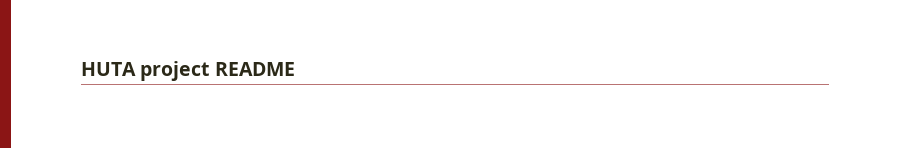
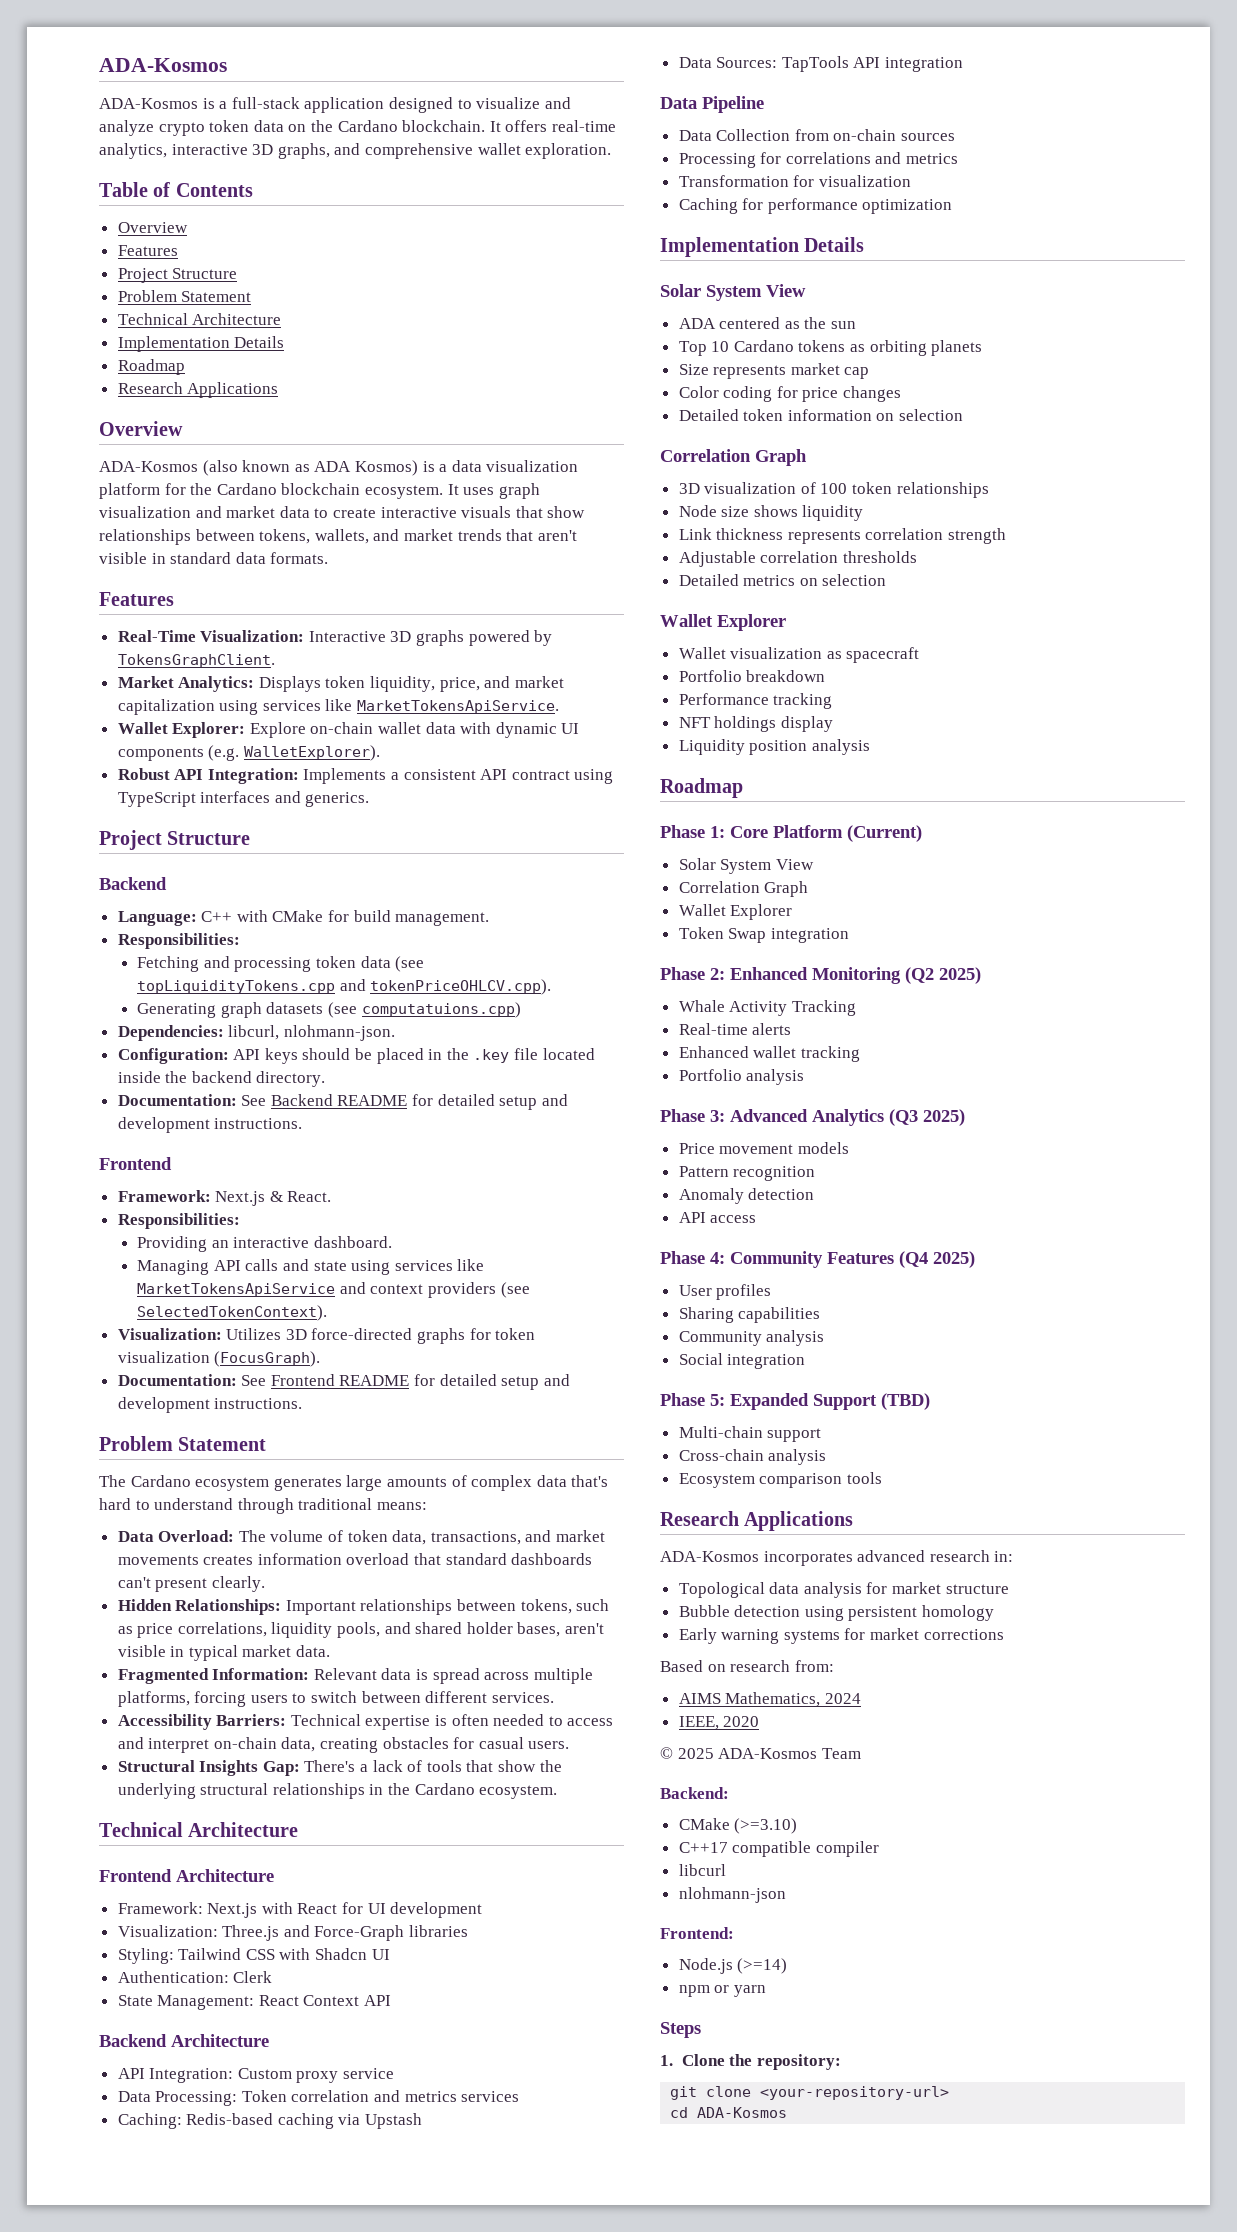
[81,61,295,81] HUTA project README -> [99,58,227,72] [99,97,571,113] [99,120,616,136] [99,143,612,159] [99,182,253,197] [117,222,188,233] [117,245,178,256] [117,268,238,283] [117,290,252,302] [117,313,282,325] [117,336,285,352] [117,359,185,375] [117,382,279,398] [99,421,183,436] [99,460,579,476] [99,483,540,499] [99,506,586,518] [99,529,577,545] [99,552,329,564] [99,592,174,606] [117,630,553,646] [117,654,275,668] [117,676,564,692] [117,699,560,715] [117,722,580,738] [117,745,380,761] [117,768,614,784] [117,791,370,807] [99,830,251,850] [99,877,167,890] [117,910,490,926] [117,933,240,949] [137,956,425,972] [137,979,552,995] [137,1002,521,1018] [117,1025,395,1041] [117,1048,595,1064] [117,1071,326,1087] [117,1094,568,1110] [117,1117,303,1133] [99,1157,172,1170] [117,1190,332,1206] [117,1213,240,1229] [137,1236,393,1252] [137,1259,485,1275] [137,1282,530,1298] [137,1305,328,1321] [117,1328,536,1344] [117,1351,321,1367] [117,1374,570,1390] [117,1397,303,1413] [99,1436,267,1451] [99,1475,609,1491] [99,1498,427,1514] [117,1530,606,1545] [117,1553,593,1565] [117,1576,265,1592] [117,1599,610,1615] [117,1622,605,1638] [117,1645,331,1661] [117,1668,593,1684] [117,1691,554,1707] [117,1714,614,1730] [117,1737,570,1753] [117,1760,562,1776] [117,1783,558,1799] [99,1822,299,1837] [99,1869,274,1882] [117,1902,483,1918] [117,1925,469,1941] [117,1948,390,1964] [117,1971,273,1983] [117,1995,392,2010] [99,2034,269,2047] [117,2068,395,2083] [117,2090,520,2106] [117,2113,423,2129] [678,56,964,72] [660,96,764,113] [678,129,956,141] [678,152,959,168] [678,175,911,187] [678,198,953,214] [660,237,865,257] [660,284,806,301] [678,317,857,329] [678,340,983,356] [678,363,870,379] [678,386,902,402] [678,409,964,421] [660,449,807,466] [678,482,989,498] [678,505,864,521] [678,528,1007,544] [678,551,917,567] [678,574,887,586] [660,614,786,631] [678,647,920,663] [678,670,826,682] [678,693,833,709] [678,716,833,732] [678,739,870,755] [660,778,743,798] [660,825,922,842] [678,858,814,874] [678,881,809,897] [678,904,793,920] [678,927,849,943] [660,967,981,984] [678,1000,856,1016] [678,1023,792,1035] [678,1046,860,1062] [678,1069,805,1085] [660,1109,965,1126] [678,1142,849,1154] [678,1166,816,1181] [678,1188,815,1204] [678,1212,757,1223] [660,1251,975,1268] [678,1284,772,1300] [678,1307,821,1323] [678,1330,825,1346] [678,1353,806,1369] [660,1393,930,1410] [678,1426,822,1442] [678,1449,827,1465] [678,1472,882,1488] [660,1511,854,1531] [660,1550,1014,1566] [678,1582,1009,1598] [678,1605,995,1621] [678,1628,1004,1644] [660,1660,834,1672] [678,1692,861,1707] [678,1716,760,1730] [660,1747,861,1759] [660,1787,729,1799] [678,1818,798,1834] [678,1841,879,1857] [678,1864,726,1876] [678,1887,786,1903] [660,1927,734,1939] [678,1958,788,1974] [678,1985,766,1997] [660,2022,701,2038] [660,2054,841,2070] [670,2086,950,2100] [670,2107,788,2118] ADA-Kosmos // ADA-Kosmos is a full-stack application designed to visualize and analyze crypto token data on the Cardano blockchain. It offers real-time analytics, interactive 3D graphs, and comprehensive wallet exploration. // Table of Contents // Overview // Features // Project Structure // Problem Statement // Technical Architecture // Implementation Details // Roadmap // Research Applications // Overview // ADA-Kosmos (also known as ADA Kosmos) is a data visualization platform for the Cardano blockchain ecosystem. It uses graph visualization and market data to create interactive visuals that show relationships between tokens, wallets, and market trends that aren't visible in standard data formats. // Features // Real-Time Visualization: Interactive 3D graphs powered by TokensGraphClient. // Market Analytics: Displays token liquidity, price, and market capitalization using services like MarketTokensApiService. // Wallet Explorer: Explore on-chain wallet data with dynamic UI components (e.g. WalletExplorer). // Robust API Integration: Implements a consistent API contract using TypeScript interfaces and generics. // Project Structure // Backend // Language: C++ with CMake for build management. // Responsibilities: // Fetching and processing token data (see topLiquidityTokens.cpp and tokenPriceOHLCV.cpp). // Generating graph datasets (see computatuions.cpp) // Dependencies: libcurl, nlohmann-json. // Configuration: API keys should be placed in the .key file located inside the backend directory. // Documentation: See Backend README for detailed setup and development instructions. // Frontend // Framework: Next.js & React. // Responsibilities: // Providing an interactive dashboard. // Managing API calls and state using services like MarketTokensApiService and context providers (see SelectedTokenContext). // Visualization: Utilizes 3D force-directed graphs for token visualization (FocusGraph). // Documentation: See Frontend README for detailed setup and development instructions. // Problem Statement // The Cardano ecosystem generates large amounts of complex data that's hard to understand through traditional means: // Data Overload: The volume of token data, transactions, and market movements creates information overload that standard dashboards can't present clearly. // Hidden Relationships: Important relationships between tokens, such as price correlations, liquidity pools, and shared holder bases, aren't visible in typical market data. // Fragmented Information: Relevant data is spread across multiple platforms, forcing users to switch between different services. // Accessibility Barriers: Technical expertise is often needed to access and interpret on-chain data, creating obstacles for casual users. // Structural Insights Gap: There's a lack of tools that show the underlying structural relationships in the Cardano ecosystem. // Technical Architecture // Frontend Architecture // Framework: Next.js with React for UI development // Visualization: Three.js and Force-Graph libraries // Styling: Tailwind CSS with Shadcn UI // Authentication: Clerk // State Management: React Context API // Backend Architecture // API Integration: Custom proxy service // Data Processing: Token correlation and metrics services // Caching: Redis-based caching via Upstash // Data Sources: TapTools API integration // Data Pipeline // Data Collection from on-chain sources // Processing for correlations and metrics // Transformation for visualization // Caching for performance optimization // Implementation Details // Solar System View // ADA centered as the sun // Top 10 Cardano tokens as orbiting planets // Size represents market cap // Color coding for price changes // Detailed token information on selection // Correlation Graph // 3D visualization of 100 token relationships // Node size shows liquidity // Link thickness represents correlation strength // Adjustable correlation thresholds // Detailed metrics on selection // Wallet Explorer // Wallet visualization as spacecraft // Portfolio breakdown // Performance tracking // NFT holdings display // Liquidity position analysis // Roadmap // Phase 1: Core Platform (Current) // Solar System View // Correlation Graph // Wallet Explorer // Token Swap integration // Phase 2: Enhanced Monitoring (Q2 2025) // Whale Activity Tracking // Real-time alerts // Enhanced wallet tracking // Portfolio analysis // Phase 3: Advanced Analytics (Q3 2025) // Price movement models // Pattern recognition // Anomaly detection // API access // Phase 4: Community Features (Q4 2025) // User profiles // Sharing capabilities // Community analysis // Social integration // Phase 5: Expanded Support (TBD) // Multi-chain support // Cross-chain analysis // Ecosystem comparison tools // Research Applications // ADA-Kosmos incorporates advanced research in: // Topological data analysis for market structure // Bubble detection using persistent homology // Early warning systems for market corrections // Based on research from: // AIMS Mathematics, 2024 // IEEE, 2020 // © 2025 ADA-Kosmos Team // Backend: // CMake (>=3.10) // C++17 compatible compiler // libcurl // nlohmann-json // Frontend: // Node.js (>=14) // npm or yarn // Steps // 1. Clone the repository: // git clone <your-repository-url> // cd ADA-Kosmos

